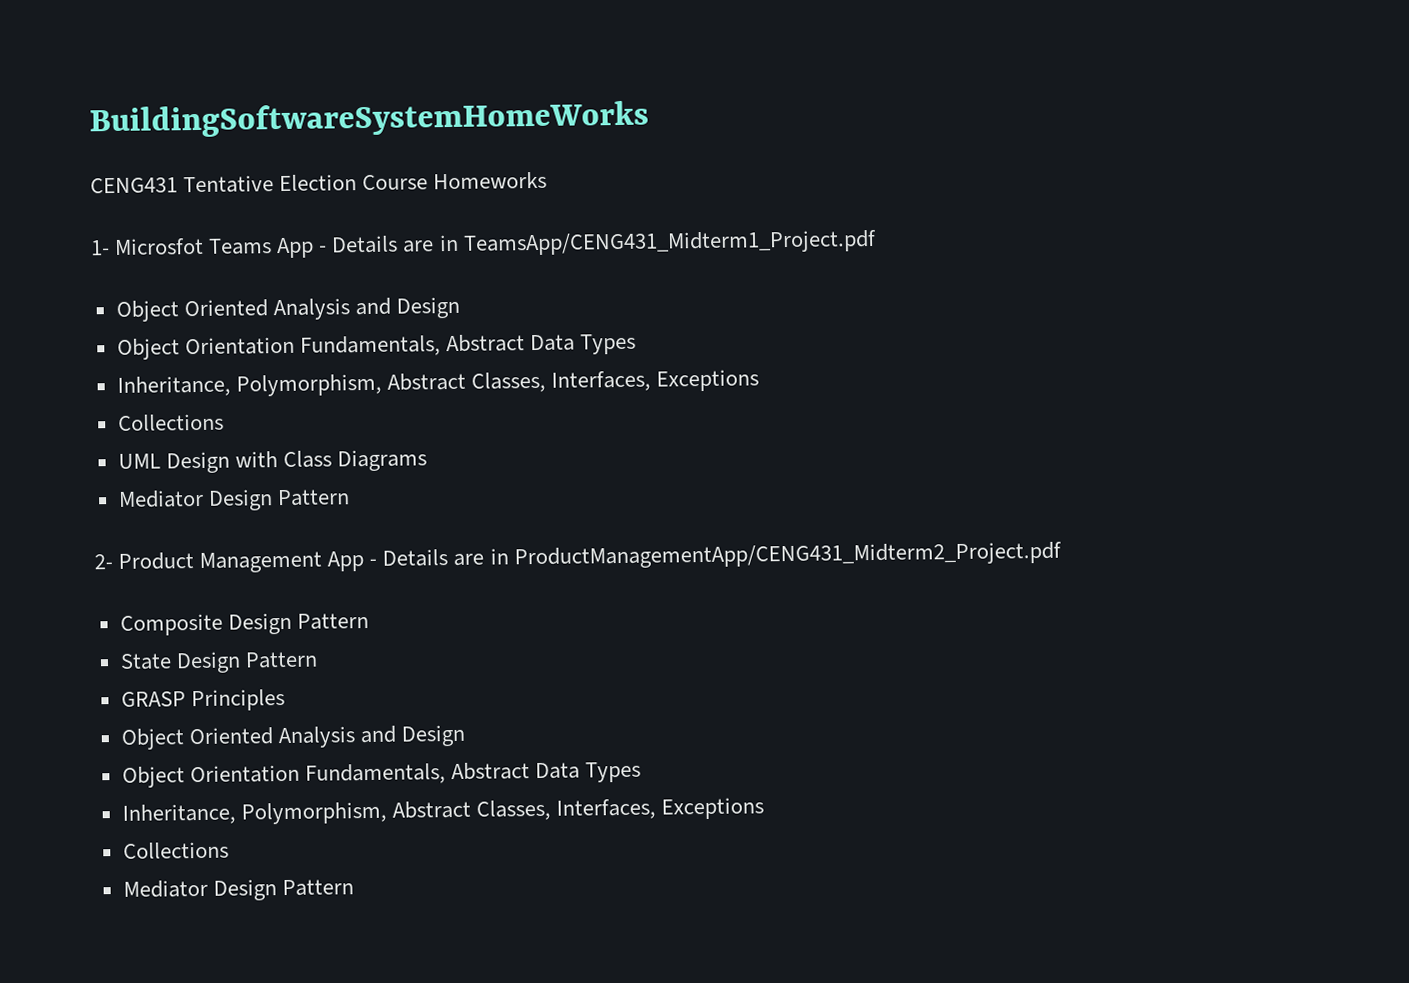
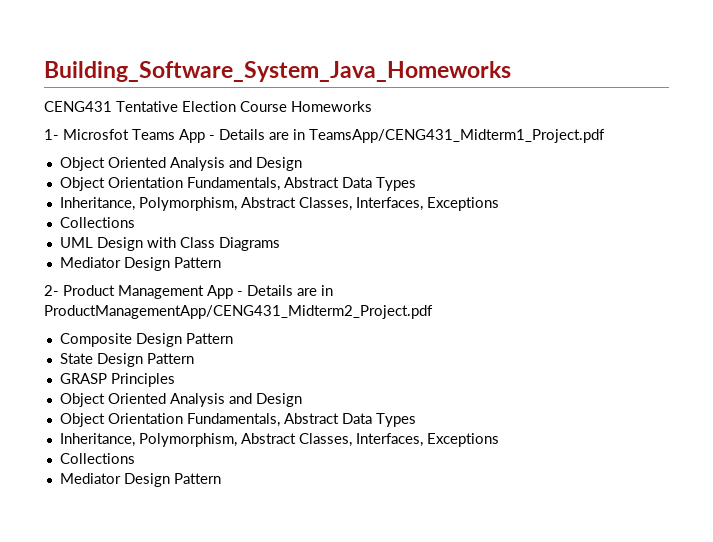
[89,100,649,139] BuildingSoftwareSystemHomeWorks -> [44,61,511,82] Building_Software_System_Java_Homeworks

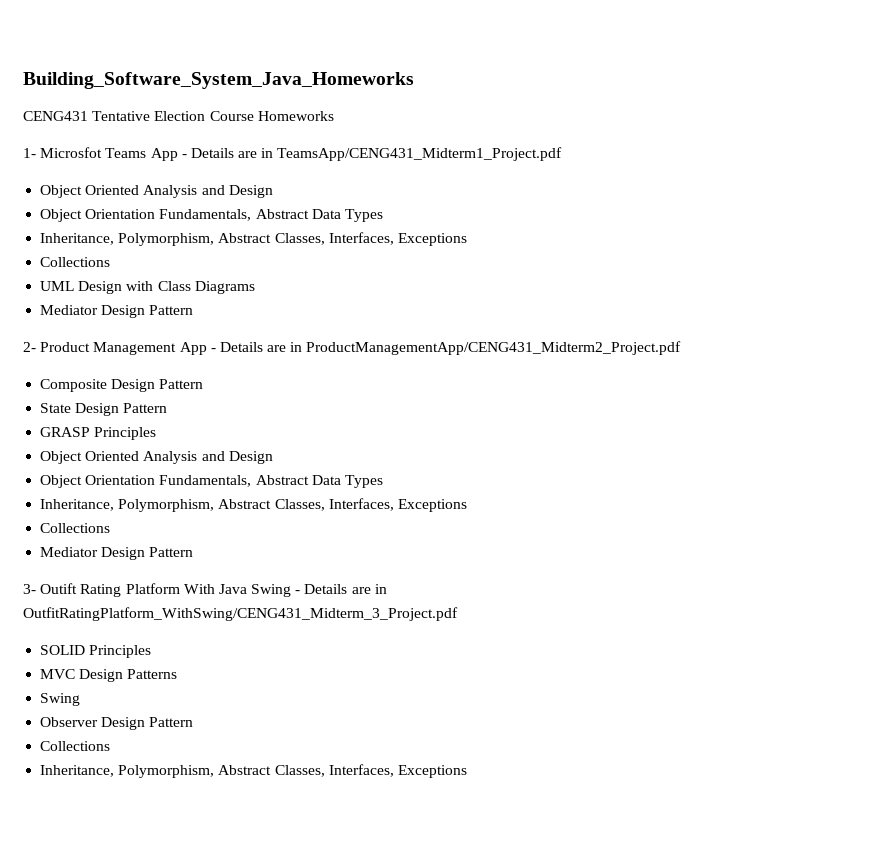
(221, 478) none -> [23,583,387,597] [23,607,458,621] [40,645,152,658] [40,669,178,682] [40,693,81,706] [40,717,194,730] [40,741,111,751] [40,764,467,778] // 3- Outift Rating Platform With Java Swing - Details are in OutfitRatingPlatform_WithSwing/CENG431_Midterm_3_Project.pdf // SOLID Principles // MVC Design Patterns // Swing // Observer Design Pattern // Collections // Inheritance, Polymorphism, Abstract Classes, Interfaces, Exceptions

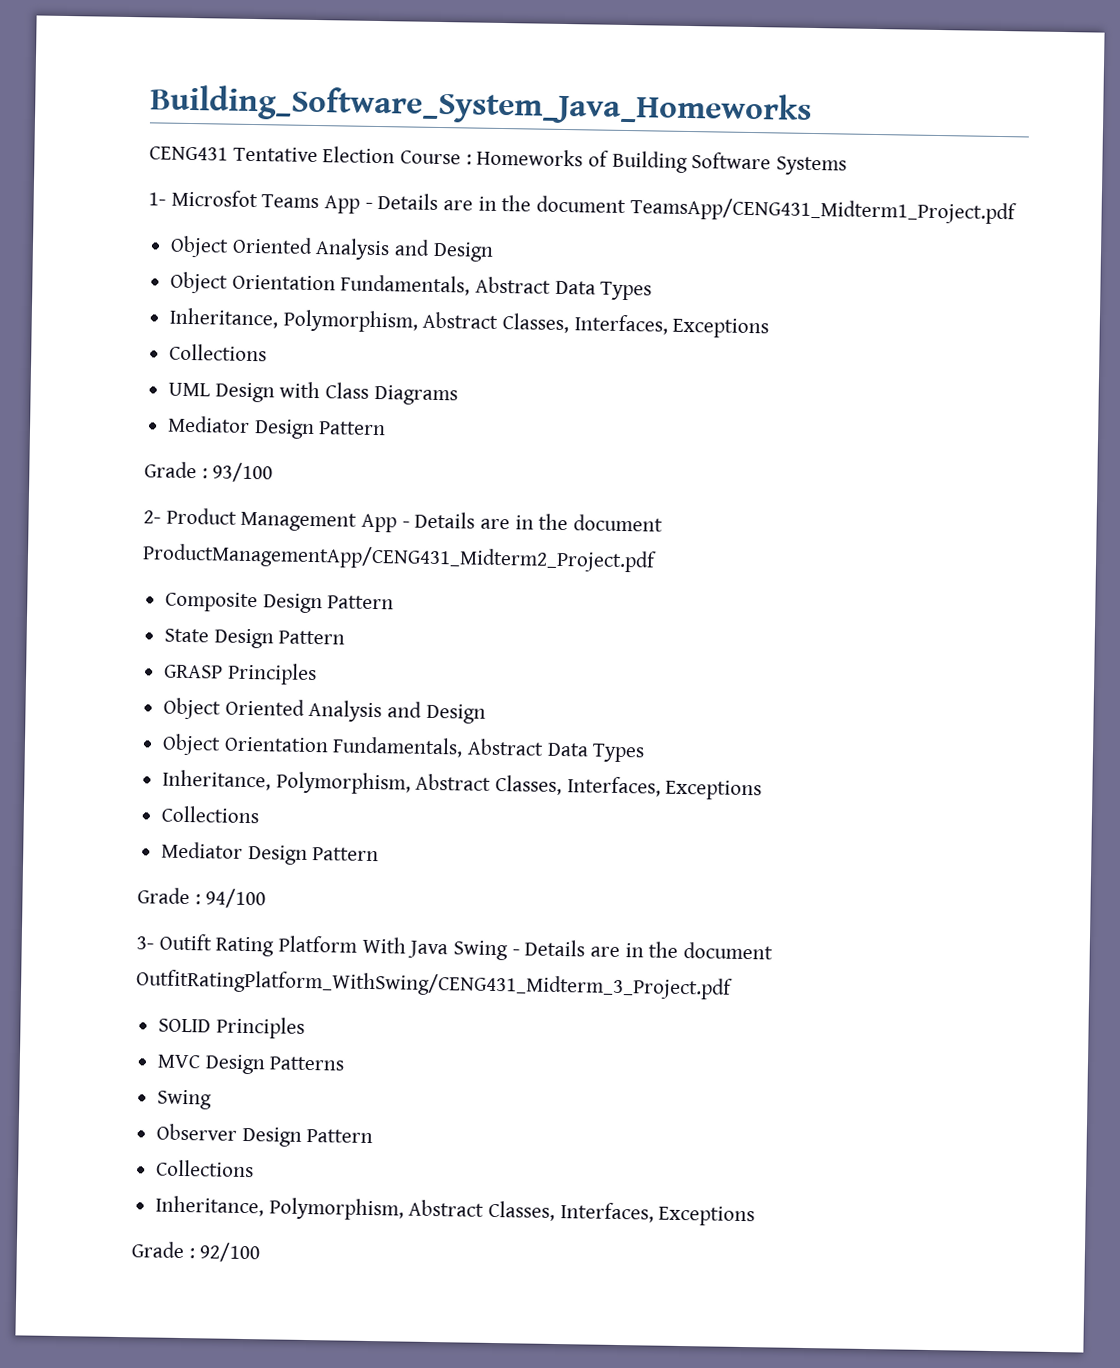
(254, 116) none -> [465,154,472,165] :
(334, 116) none -> [588,150,848,176] of Building Software Systems
(274, 153) none -> [501,195,627,214] the document
(194, 310) none -> [144,461,274,483] // Grade : 93/100
(303, 347) none -> [538,513,664,532] the document
(194, 552) none -> [137,887,267,909] // Grade : 94/100
(387, 589) none -> [648,941,774,960] the document
(467, 771) none -> [131,1241,261,1263] // Grade : 92/100

